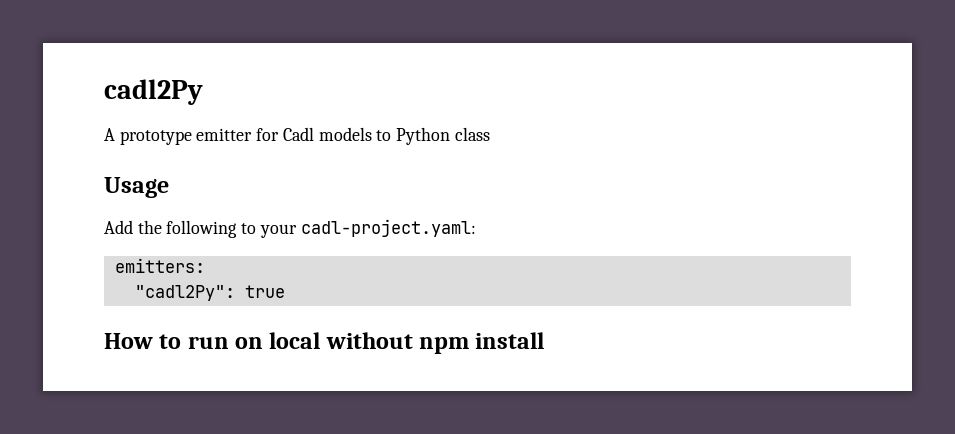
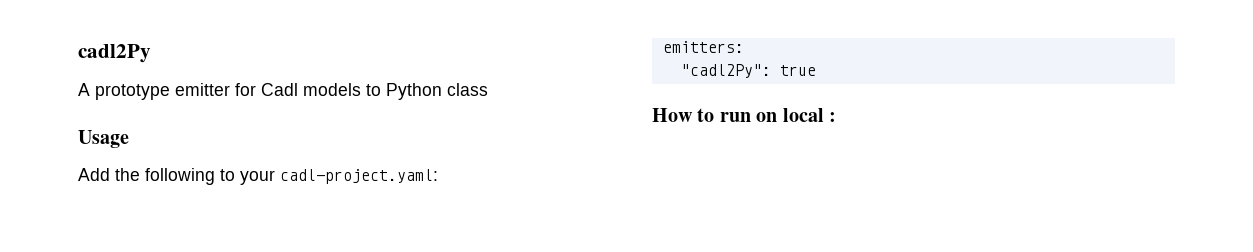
[325,332,545,354] without npm install -> [829,112,836,122] :

